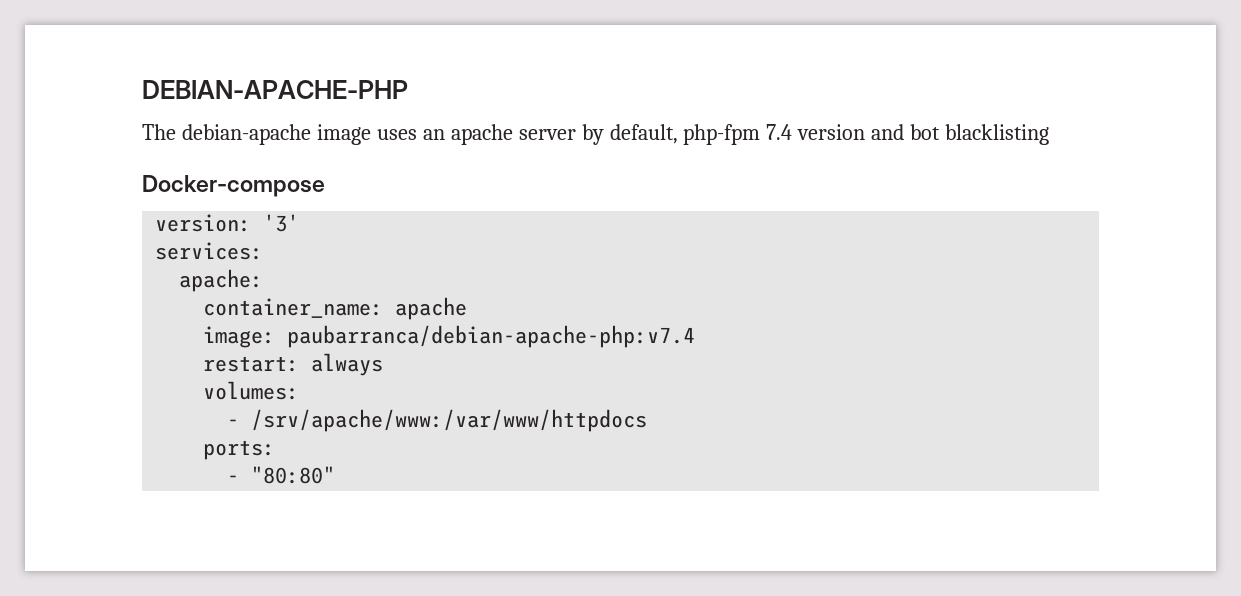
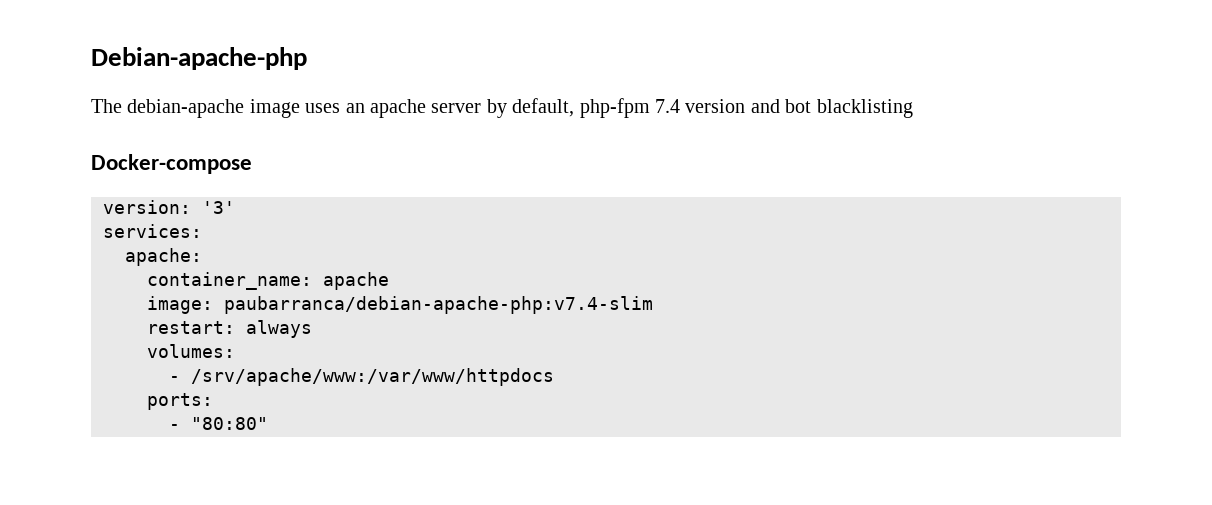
[142,80,408,99] DEBIAN-APACHE-PHP -> [91,47,307,70] Debian-apache-php
[287,325,696,348] paubarranca/debian-apache-php:v7.4 -> [224,296,653,314] paubarranca/debian-apache-php:v7.4-slim

